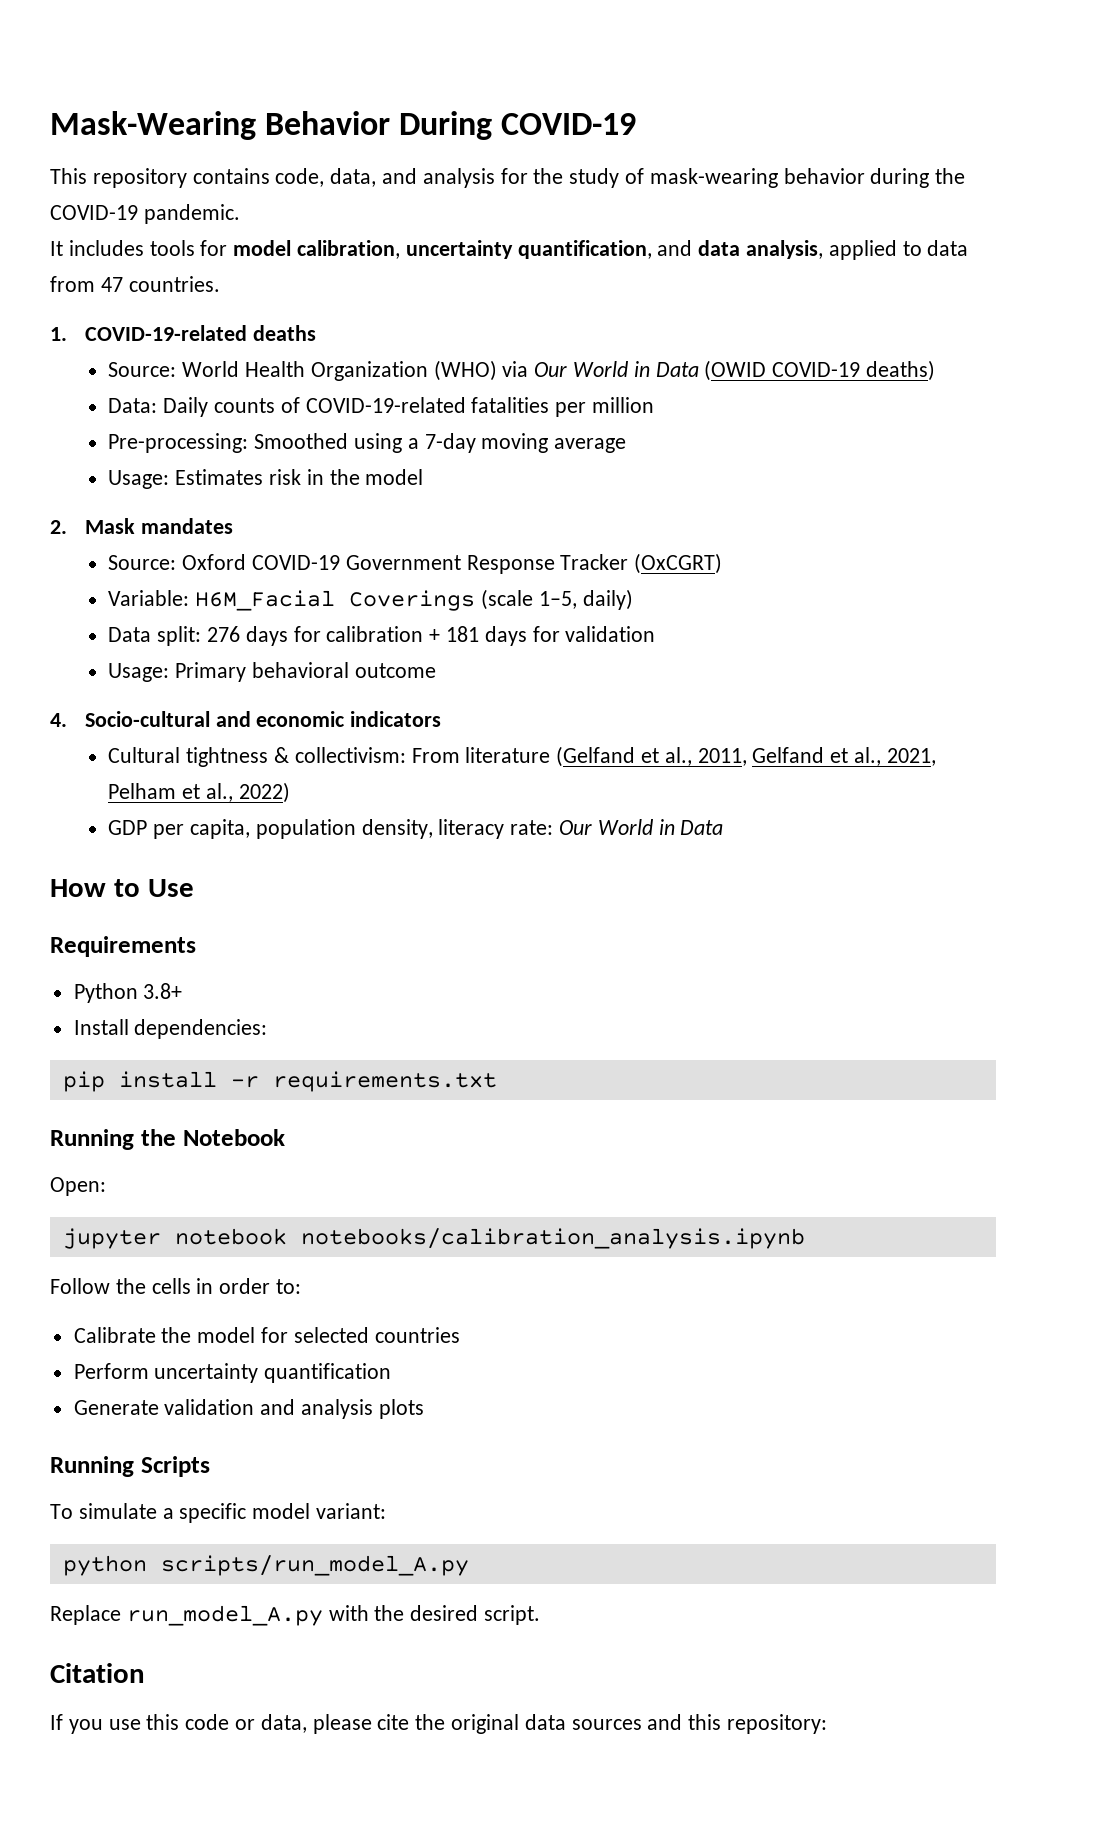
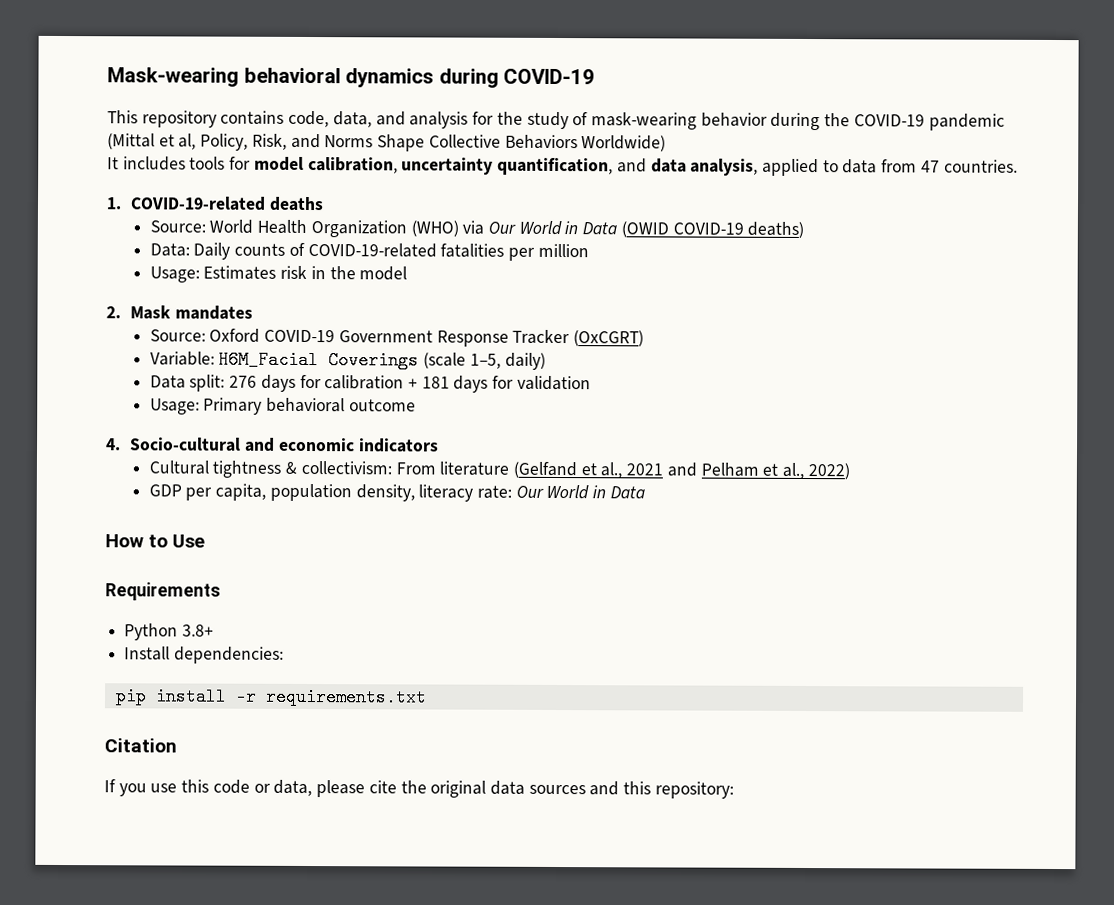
[50,111,493,140] Mask-Wearing Behavior During -> [107,67,499,88] Mask-wearing behavioral dynamics during
[143,204,240,224] pandemic. -> [928,113,1005,131] [107,133,667,152] pandemic (Mittal et al, Policy, Risk, and Norms Shape Collective Behaviors Worldwide)
[108,433,627,453] // Pre-processing: Smoothed using a 7-day moving average -> (589, 250) none
[697,747,936,766] 2011, Gelfand et al., 2021, -> [626,462,697,477] 2021 and
[50,1129,285,1150] [50,1177,106,1196] [62,1228,805,1249] [50,1278,302,1294] [73,1327,460,1343] [73,1363,392,1383] [73,1399,424,1419] [50,1456,210,1477] [50,1503,387,1523] [62,1555,469,1576] [50,1605,541,1626] // Running the Notebook // Open: // jupyter notebook notebooks/calibration_analysis.ipynb // Follow the cells in order to: // Calibrate the model for selected countries // Perform uncertainty quantification // Generate validation and analysis plots // Running Scripts // To simulate a specific model variant: // python scripts/run_model_A.py // Replace run_model_A.py with the desired script. -> (427, 697) none

